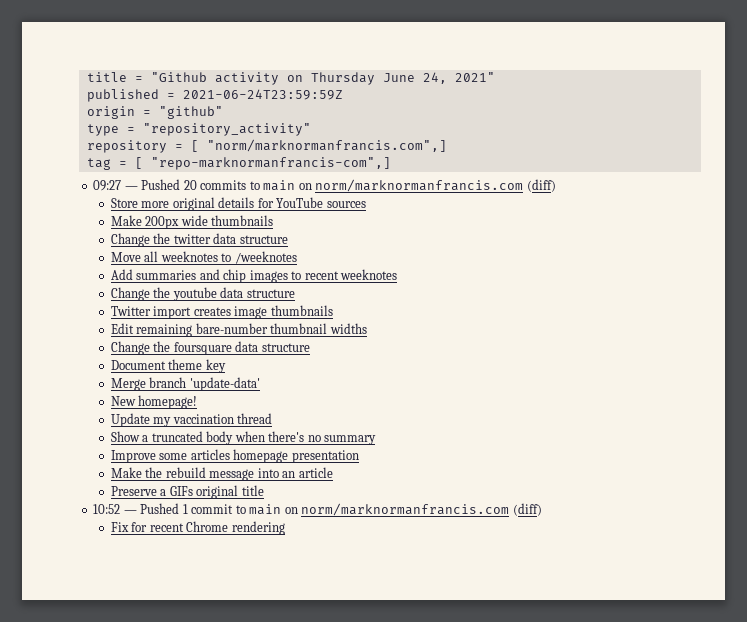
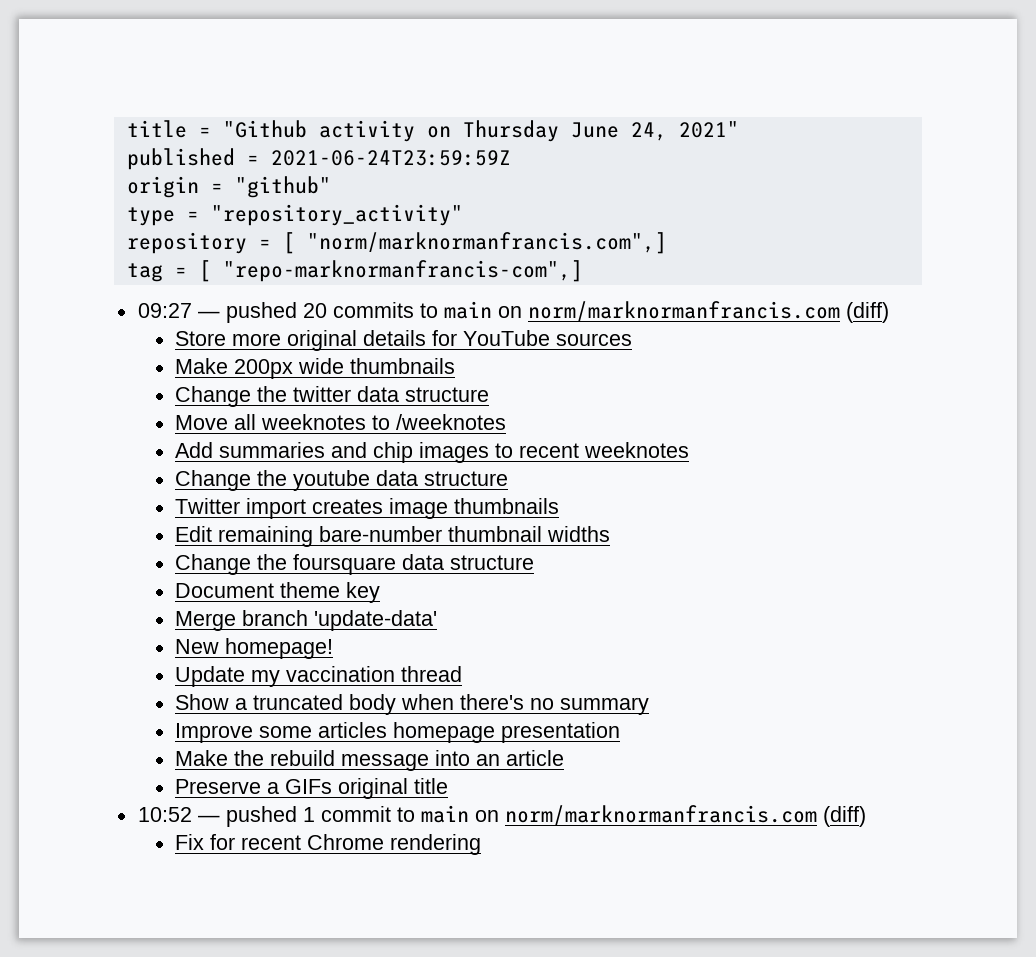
[141,179,181,190] Pushed -> [225,302,297,323] pushed
[140,503,180,514] Pushed -> [225,806,297,827] pushed

